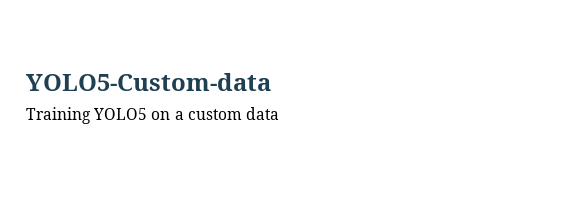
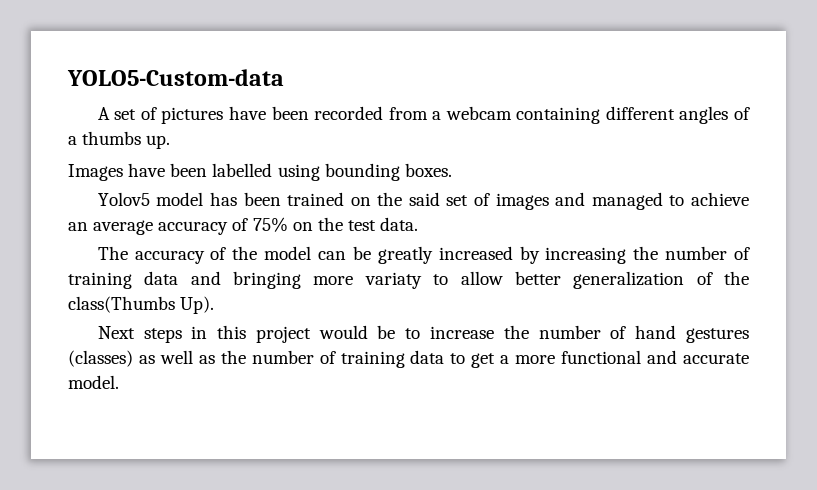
[26,107,279,124] Training YOLO5 on a custom data -> [97,106,750,124] [68,131,171,149] [68,163,452,181] [97,192,749,210] [68,217,419,235] [97,246,750,264] [68,271,749,289] [68,296,215,314] [97,325,750,343] [68,350,749,368] [68,375,119,389] A set of pictures have been recorded from a webcam containing different angles of a thumbs up. // Images have been labelled using bounding boxes. // Yolov5 model has been trained on the said set of images and managed to achieve an average accuracy of 75% on the test data. // The accuracy of the model can be greatly increased by increasing the number of training data and bringing more variaty to allow better generalization of the class(Thumbs Up). // Next steps in this project would be to increase the number of hand gestures (classes) as well as the number of training data to get a more functional and accurate model.

